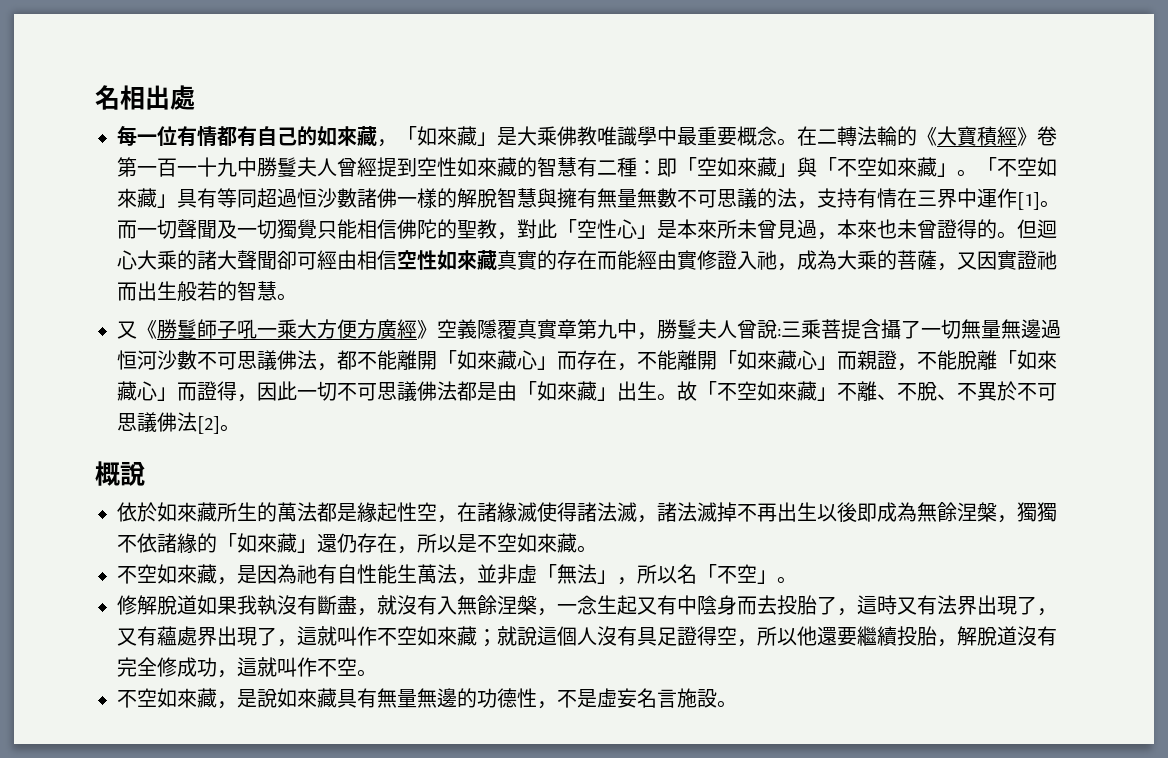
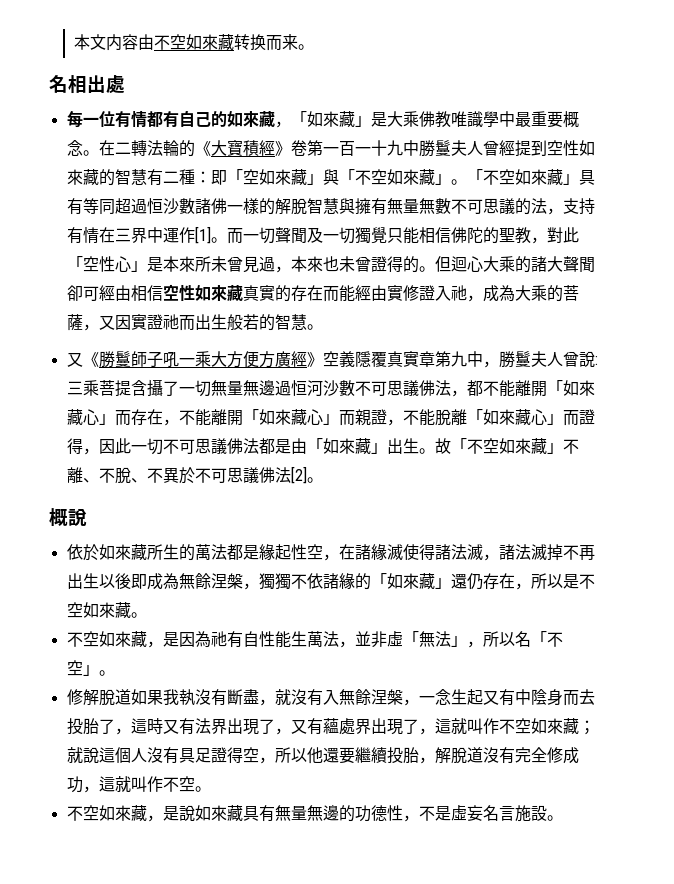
(95, 97) none -> [73,34,314,51] 本文内容由不空如來藏转换而来。 //

